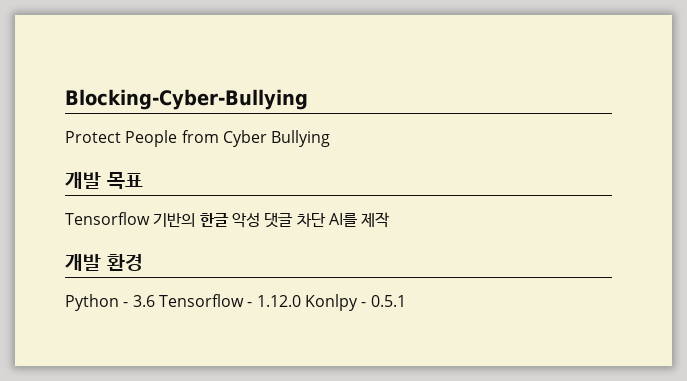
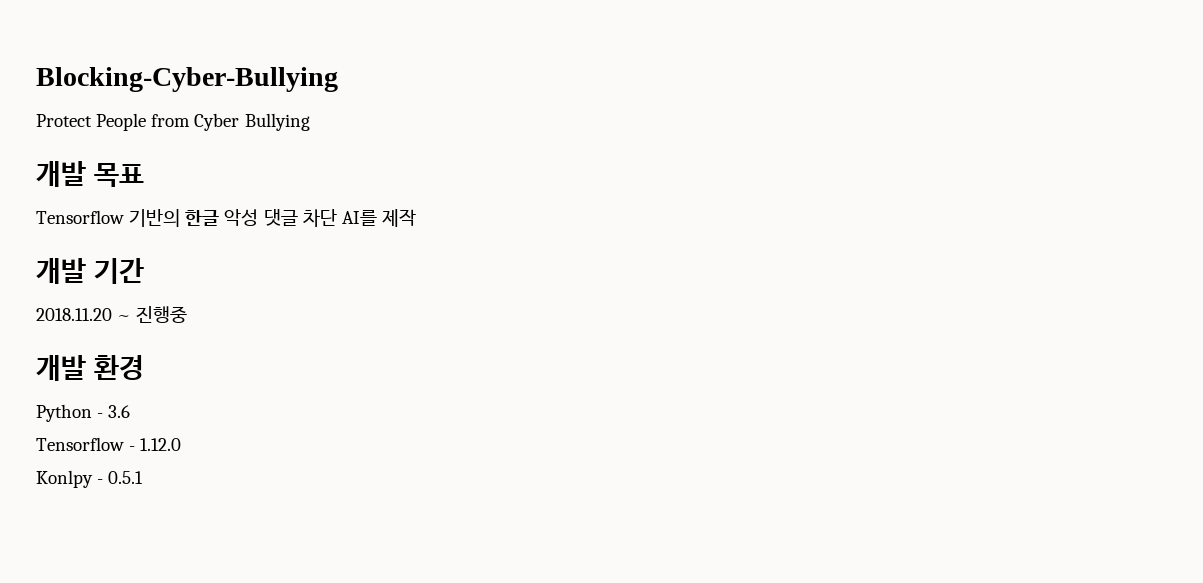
(391, 220) none -> [36,258,144,284] [36,306,188,323] // 개발 기간 // 2018.11.20 ~ 진행중
(155, 301) none -> (131, 411) //
(301, 301) none -> (182, 444) //

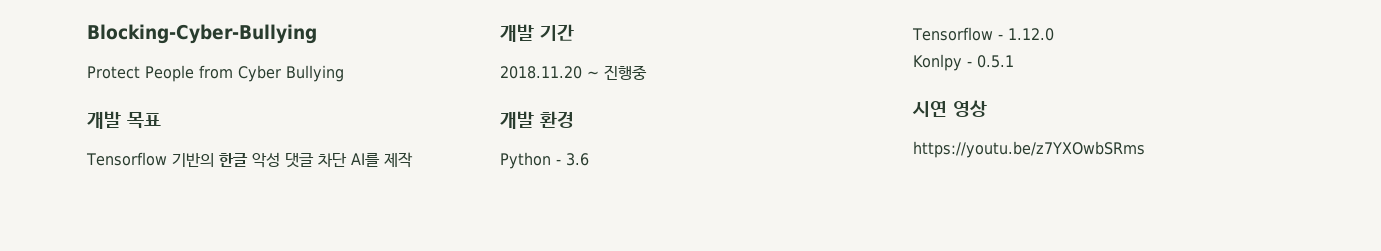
(144, 477) none -> [912,100,987,117] [913,141,1145,158] // 시연 영상 // https://youtu.be/z7YXOwbSRms

